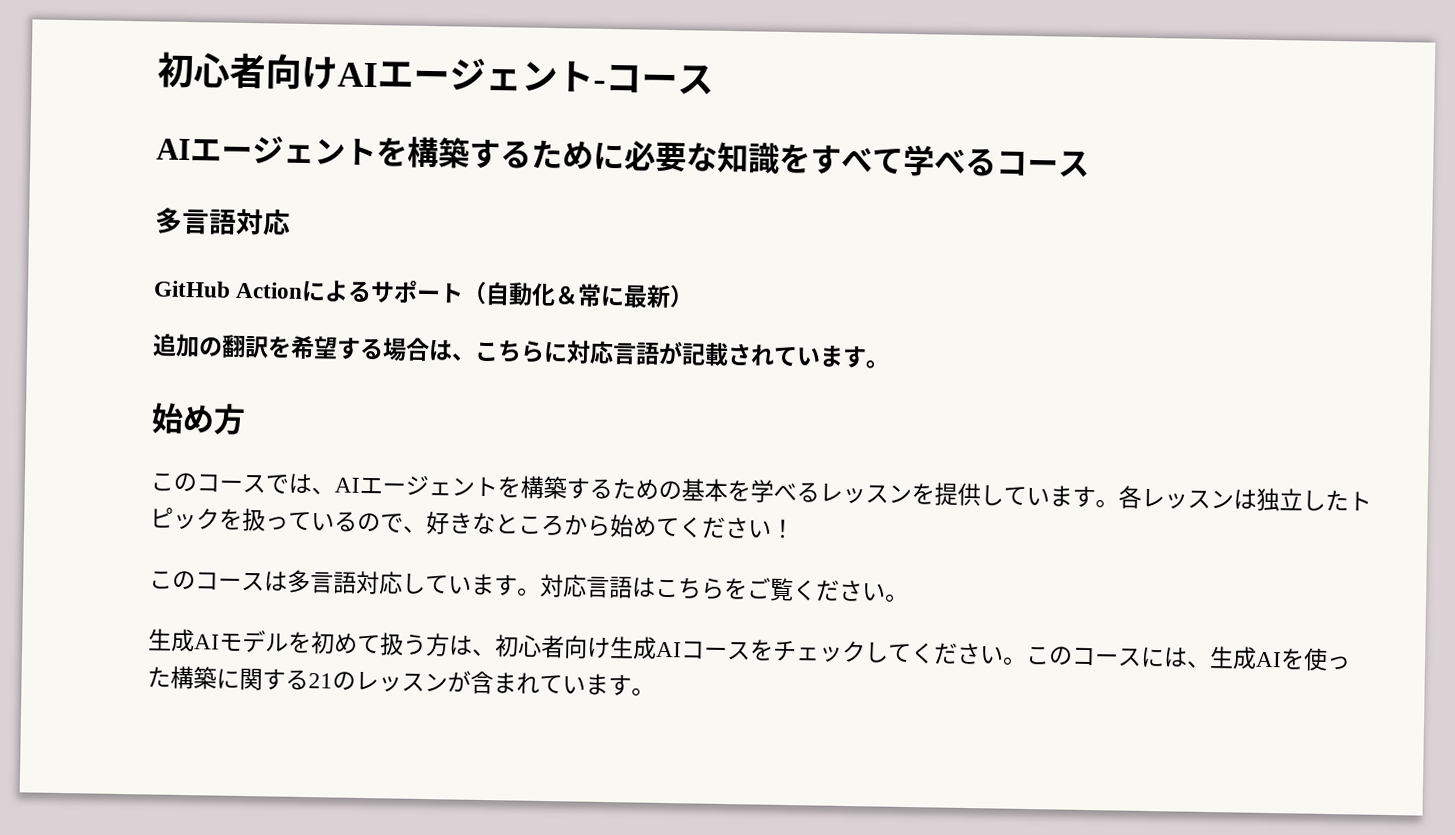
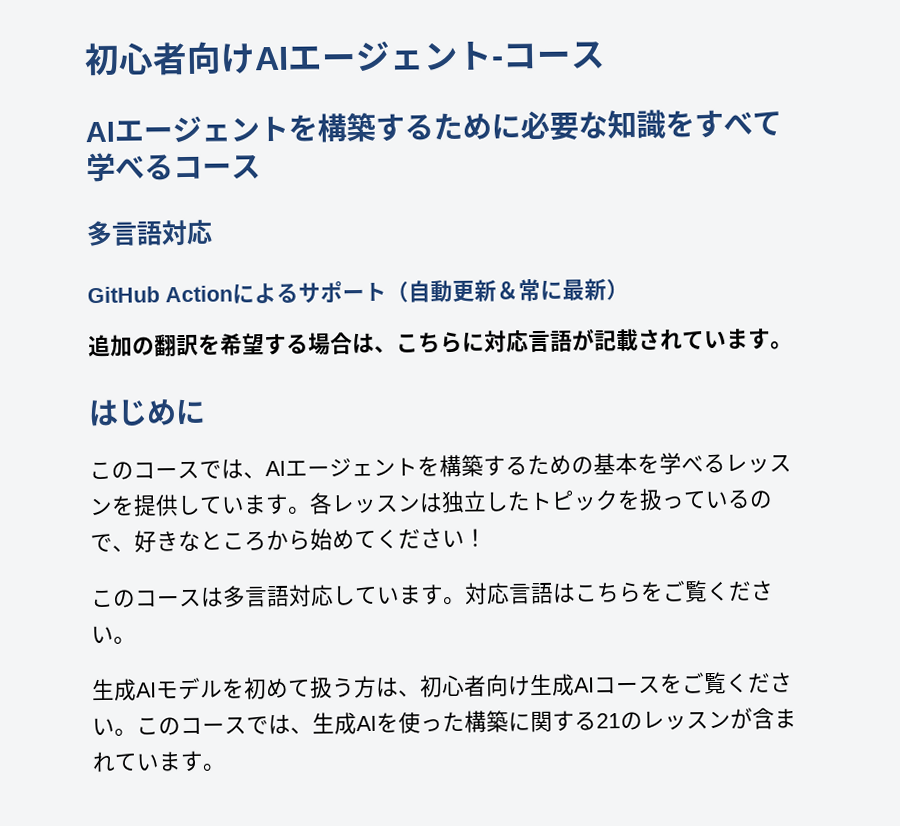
[531,282,557,307] 化 -> [452,279,497,302] 更新
[151,402,246,435] 始め方 -> [88,398,206,427] はじめに
[772,640,912,663] チェックして -> [681,671,727,695] ご覧
[1140,646,1165,668] に -> [246,716,269,735] で

